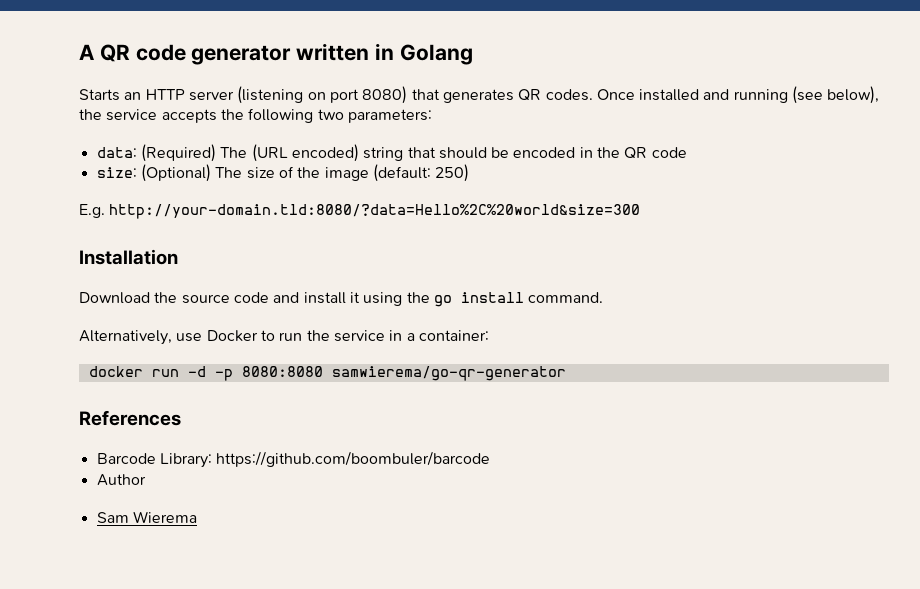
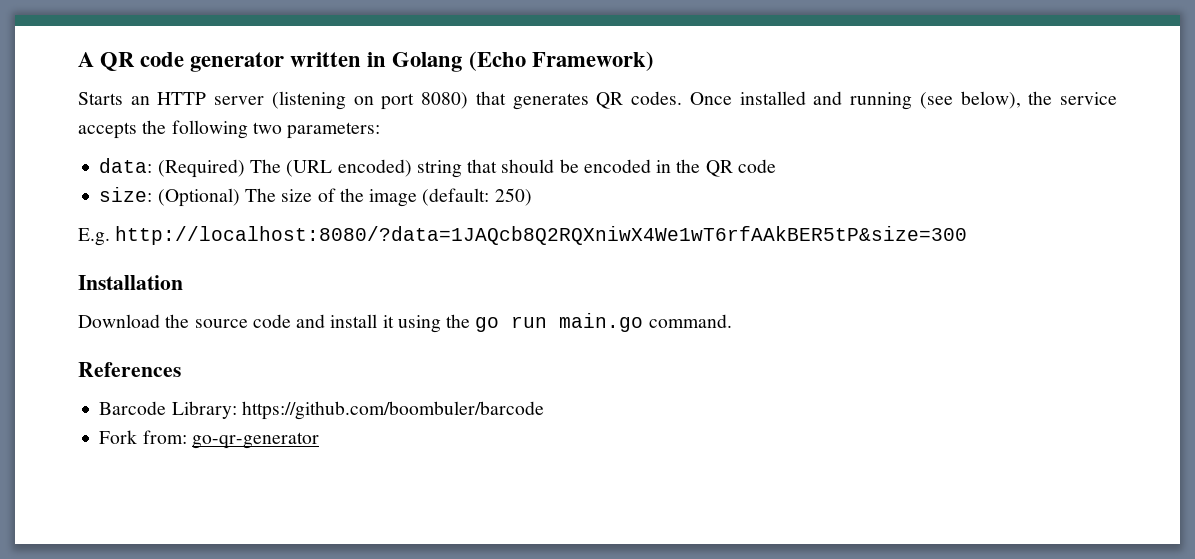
(473, 54) none -> [468,51,654,71] (Echo Framework)
[109,204,641,219] http://your-domain.tld:8080/?data=Hello%2C%20world&size=300 -> [115,226,968,245] http://localhost:8080/?data=1JAQcb8Q2RQXniwX4We1wT6rfAAkBER5tP&size=300
[460,292,524,303] install -> [511,313,644,332] run main.go
[79,330,489,345] [88,366,566,381] // Alternatively, use Docker to run the service in a container: // docker run -d -p 8080:8080 samwierema/go-qr-generator -> (732, 321) none
[96,474,146,486] [96,511,197,523] Author // Sam Wierema -> [99,430,319,449] Fork from: go-qr-generator

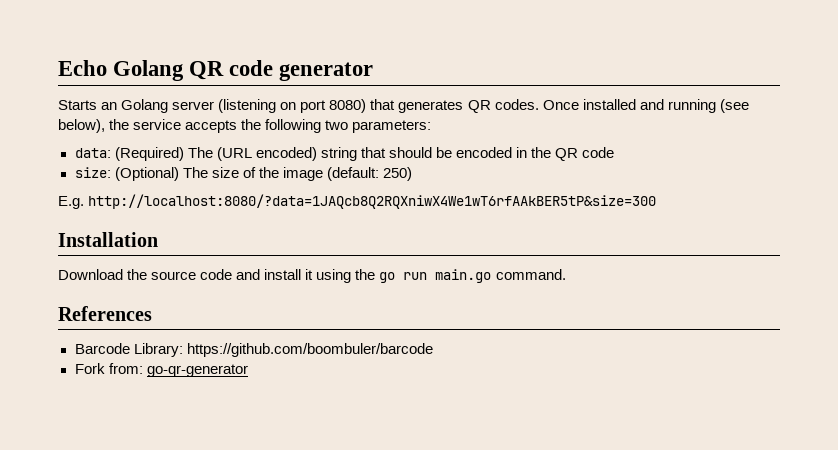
[78,52,94,67] A -> [58,60,185,81] Echo Golang
[290,51,654,72] written in Golang (Echo Framework) -> (374, 71) none
[157,92,207,105] HTTP -> [121,99,169,113] Golang

